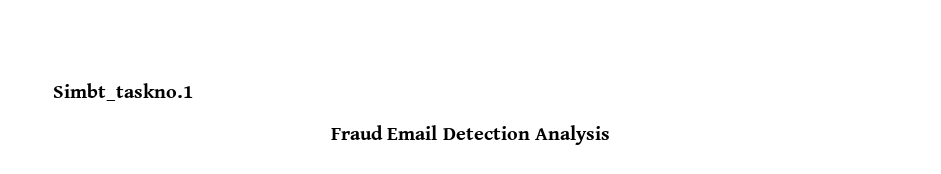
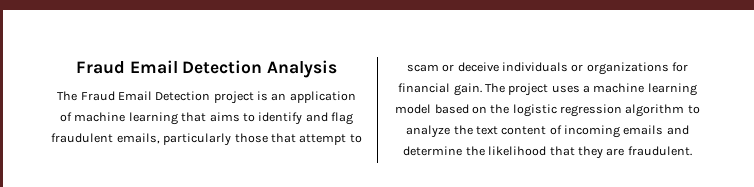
[53,83,193,101] Simbt_taskno.1 // -> (75, 67) none
(610, 135) none -> [57,91,356,104] [60,112,353,125] [51,133,362,146] [406,62,689,75] [398,83,697,96] [395,104,700,117] [406,125,689,138] [403,146,692,159] // The Fraud Email Detection project is an application of machine learning that aims to identify and flag fraudulent emails, particularly those that attempt to scam or deceive individuals or organizations for financial gain. The project uses a machine learning model based on the logistic regression algorithm to analyze the text content of incoming emails and determine the likelihood that they are fraudulent.

